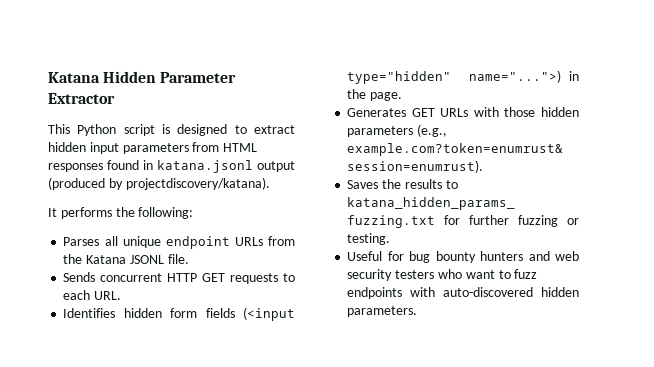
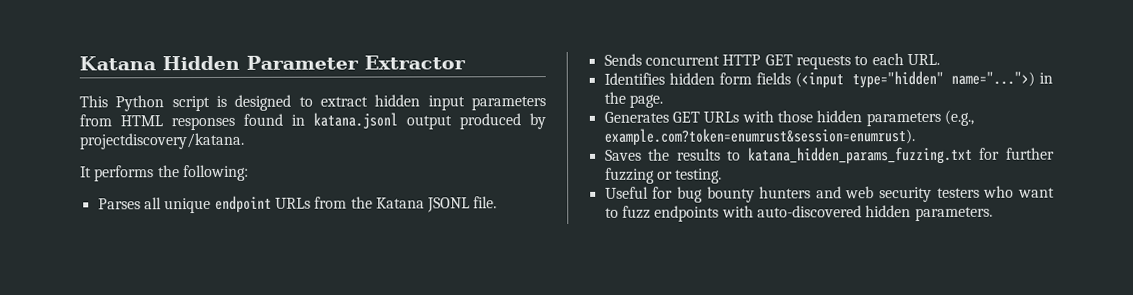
[48,177,270,190] (produced by projectdiscovery/katana). -> [459,113,546,130] [79,132,245,150] produced by projectdiscovery/katana.

